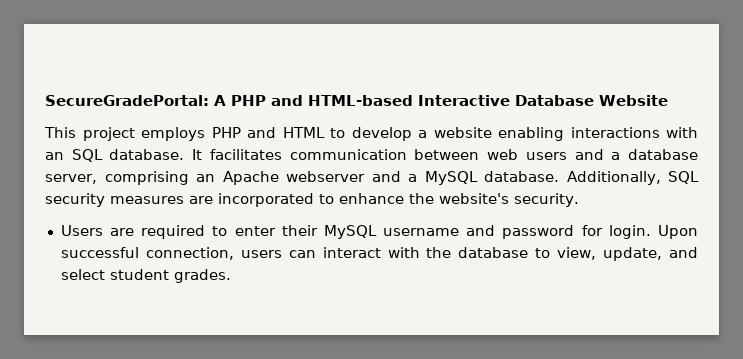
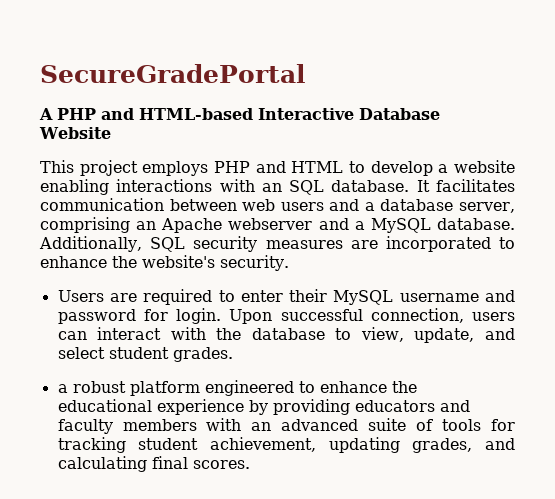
[45,95,209,106] SecureGradePortal: -> [40,64,306,83] SecureGradePortal //
(231, 276) none -> [57,380,417,396] [57,399,470,415] [57,418,515,434] [57,437,515,453] [57,456,250,472] // a robust platform engineered to enhance the educational experience by providing educators and faculty members with an advanced suite of tools for tracking student achievement, updating grades, and calculating final scores.

